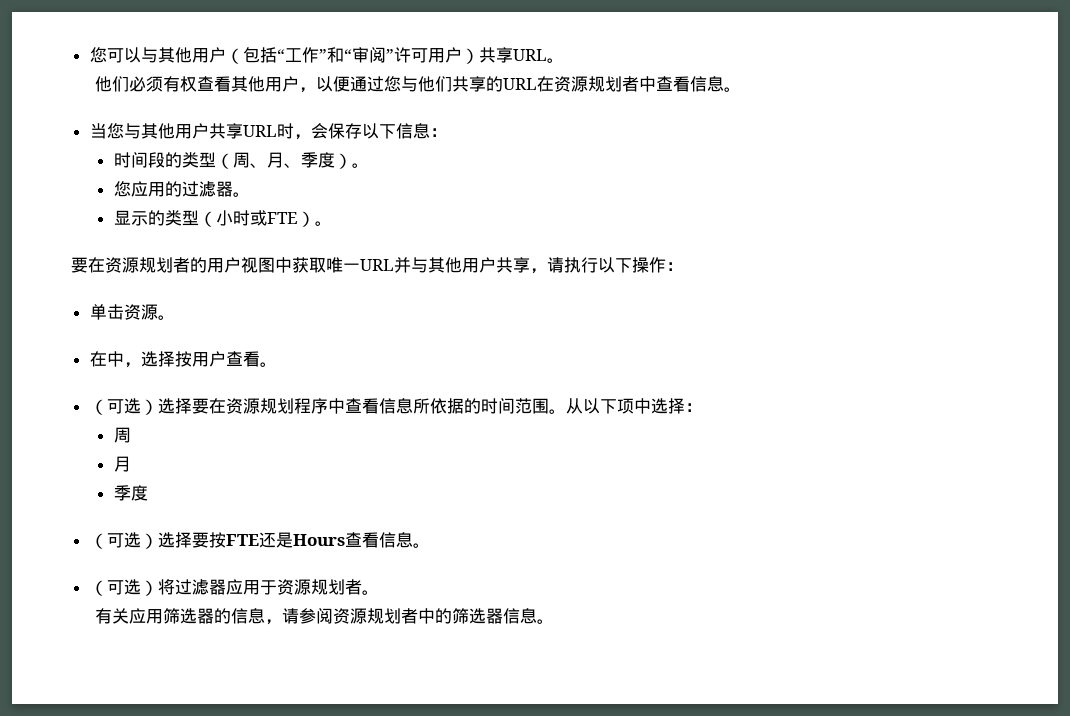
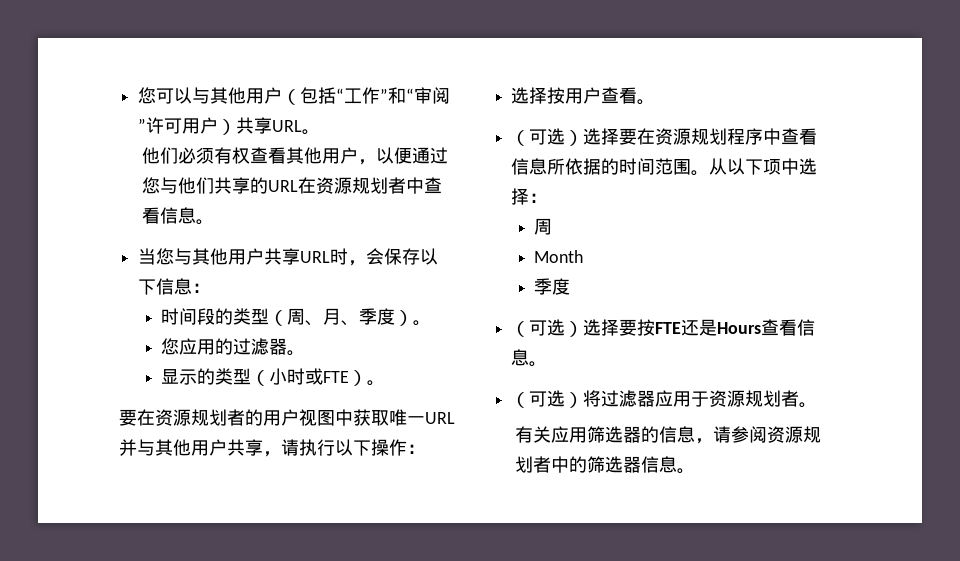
[89,304,175,320] [89,351,141,368] 单击资源。 // 在中， -> (425, 449) none
[113,456,131,472] 月 -> [534,250,584,263] Month

